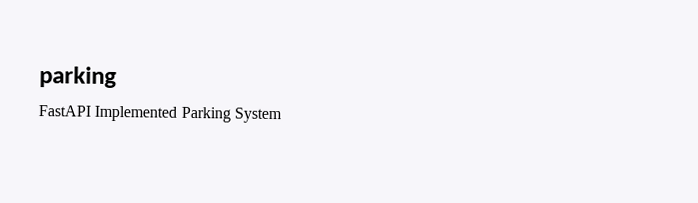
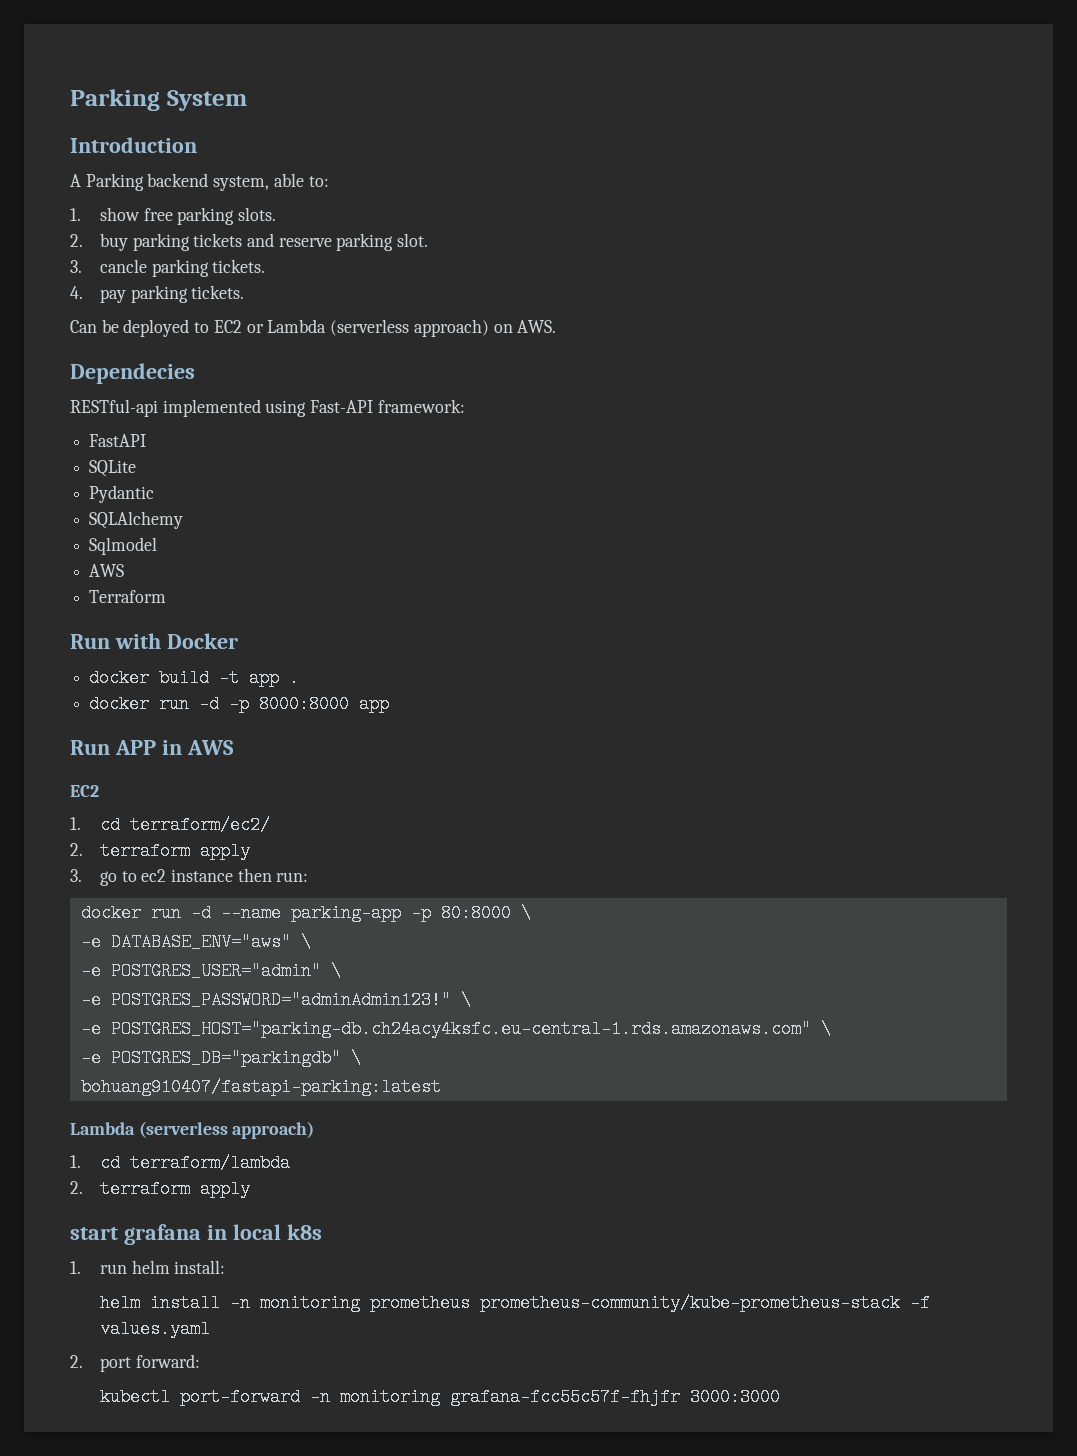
[39,66,117,89] [38,105,282,124] parking // FastAPI Implemented Parking System -> [70,89,247,111] [70,137,197,153] [70,173,329,191] [70,207,276,225] [70,233,429,251] [70,259,266,277] [70,285,245,303] [70,319,557,337] [70,363,195,384] [70,399,465,417] [89,434,147,447] [89,460,137,477] [89,485,155,503] [89,511,184,529] [89,537,158,555] [89,564,125,577] [89,590,167,603] [70,633,238,649] [89,669,300,687] [89,695,390,713] [70,740,234,755] [70,785,99,797] [70,816,270,834] [70,842,250,860] [70,868,309,886] [80,904,531,922] [80,933,311,951] [80,962,341,980] [80,991,471,1009] [80,1020,831,1038] [80,1049,361,1067] [80,1078,441,1096] [70,1121,315,1139] [70,1154,290,1172] [70,1180,250,1198] [70,1224,322,1245] [70,1260,226,1274] [99,1294,930,1312] [99,1320,210,1338] [70,1354,200,1372] [99,1388,780,1406] Parking System // Introduction // A Parking backend system, able to: // 1. show free parking slots. // 2. buy parking tickets and reserve parking slot. // 3. cancle parking tickets. // 4. pay parking tickets. // Can be deployed to EC2 or Lambda (serverless approach) on AWS. // Dependecies // RESTful-api implemented using Fast-API framework: // FastAPI // SQLite // Pydantic // SQLAlchemy // Sqlmodel // AWS // Terraform // Run with Docker // docker build -t app . // docker run -d -p 8000:8000 app // Run APP in AWS // EC2 // 1. cd terraform/ec2/ // 2. terraform apply // 3. go to ec2 instance then run: // docker run -d --name parking-app -p 80:8000 \ // -e DATABASE_ENV="aws" \ // -e POSTGRES_USER="admin" \ // -e POSTGRES_PASSWORD="adminAdmin123!" \ // -e POSTGRES_HOST="parking-db.ch24acy4ksfc.eu-central-1.rds.amazonaws.com" \ // -e POSTGRES_DB="parkingdb" \ // bohuang910407/fastapi-parking:latest // Lambda (serverless approach) // 1. cd terraform/lambda // 2. terraform apply // start grafana in local k8s // 1. run helm install: // helm install -n monitoring prometheus prometheus-community/kube-prometheus-stack -f values.yaml // 2. port forward: // kubectl port-forward -n monitoring grafana-fcc55c57f-fhjfr 3000:3000

